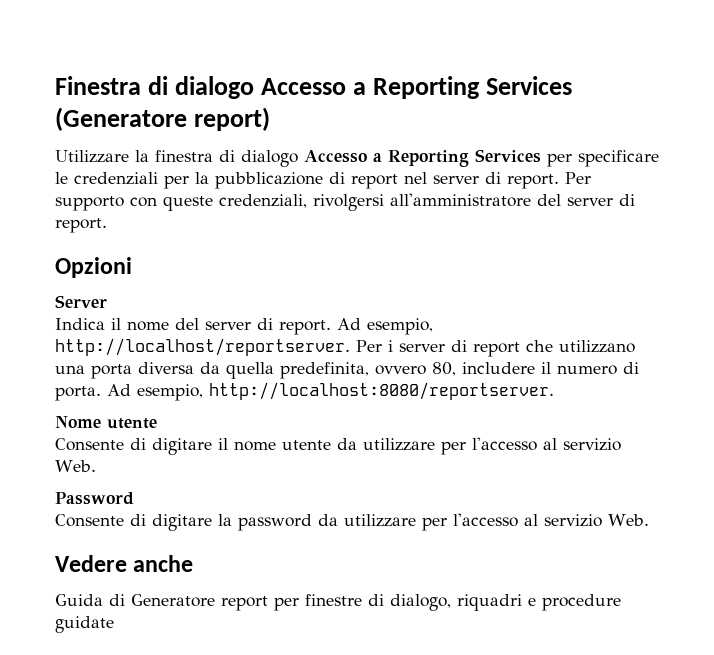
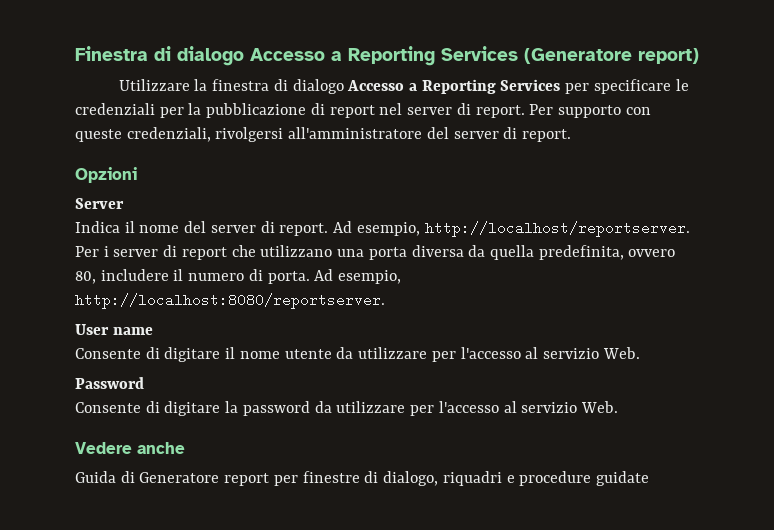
[55,416,157,429] Nome utente -> [75,324,153,335] User name

